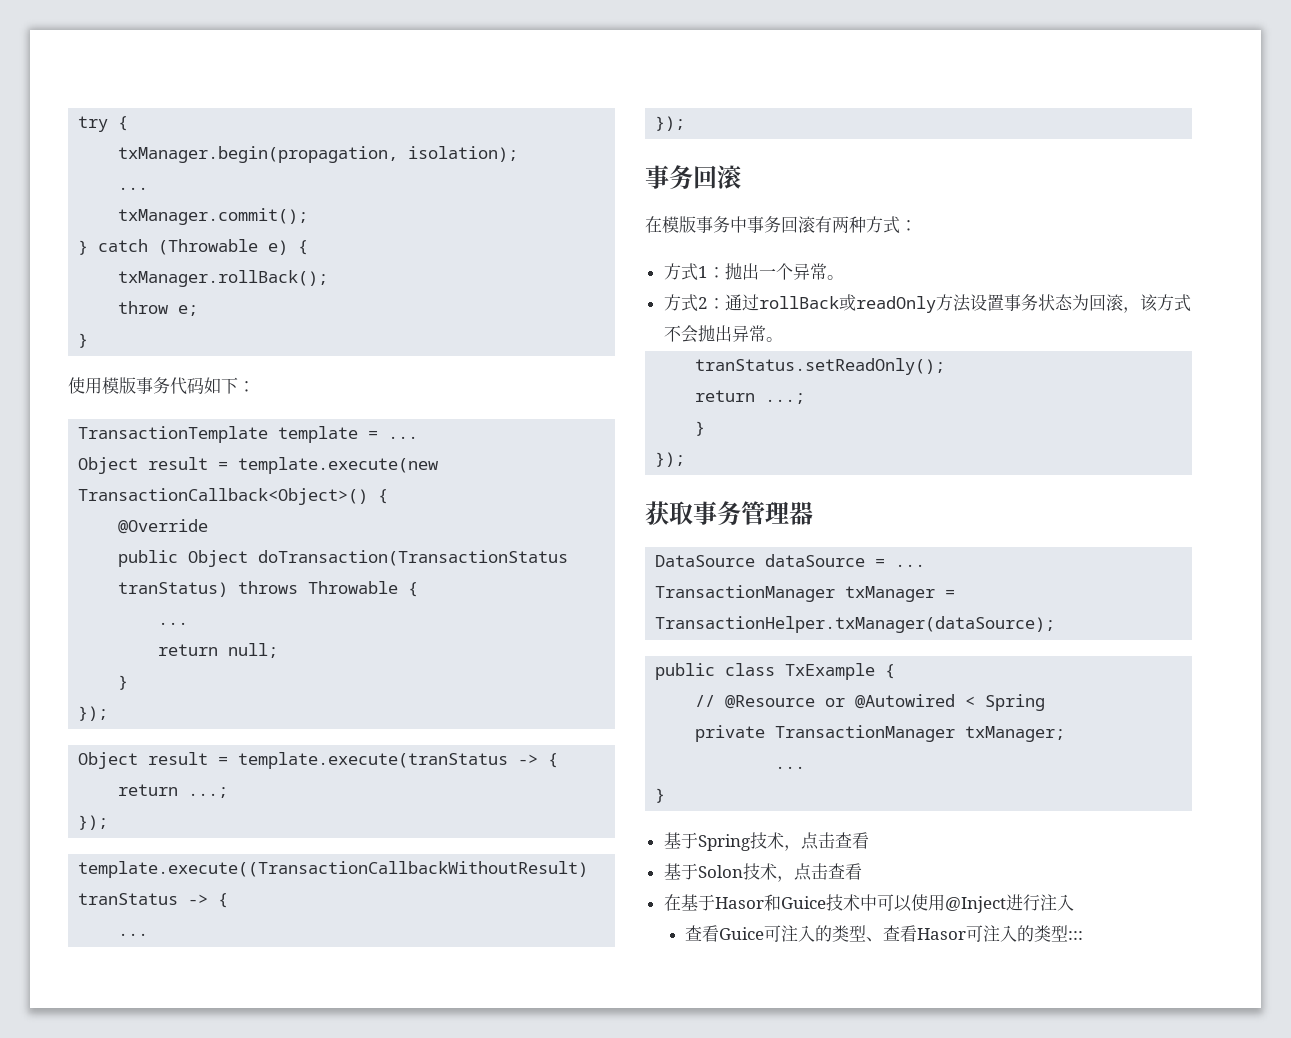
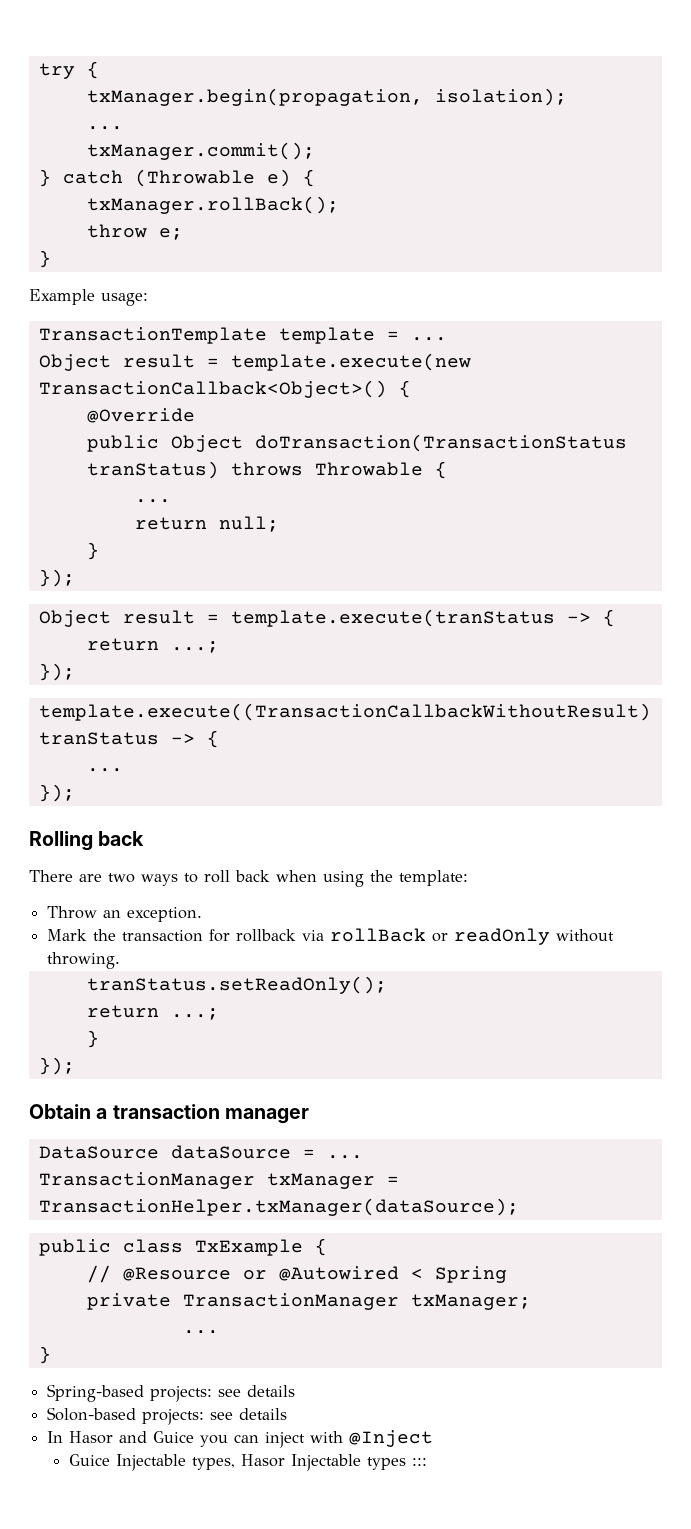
[68,377,255,395] 使用模版事务代码如下： -> [29,289,148,306] Example usage:
[645,165,741,190] [645,216,917,234] [663,263,844,281] [663,294,1191,313] [663,325,783,343] 事务回滚 // 在模版事务中事务回滚有两种方式： // 方式1：抛出一个异常。 // 方式2：通过rollBack或readOnly方法设置事务状态为回滚，该方式不会抛出异常。 -> [29,831,145,851] [29,870,468,887] [47,906,203,922] [47,928,615,945] [47,952,121,969] Rolling back // There are two ways to roll back when using the template: // Throw an exception. // Mark the transaction for rollback via rollBack or readOnly without throwing.
[645,501,813,526] 获取事务管理器 -> [29,1104,309,1124] Obtain a transaction manager
[663,832,869,851] [663,863,862,882] [663,894,1074,913] [684,925,1068,942] 基于Spring技术，点击查看 // 基于Solon技术，点击查看 // 在基于Hasor和Guice技术中可以使用@Inject进行注入 // 查看Guice可注入的类型、查看Hasor可注入的类型 -> [47,1384,296,1402] [47,1407,288,1425] [47,1430,434,1448] [68,1454,406,1471] Spring-based projects: see details // Solon-based projects: see details // In Hasor and Guice you can inject with @Inject // Guice Injectable types, Hasor Injectable types

